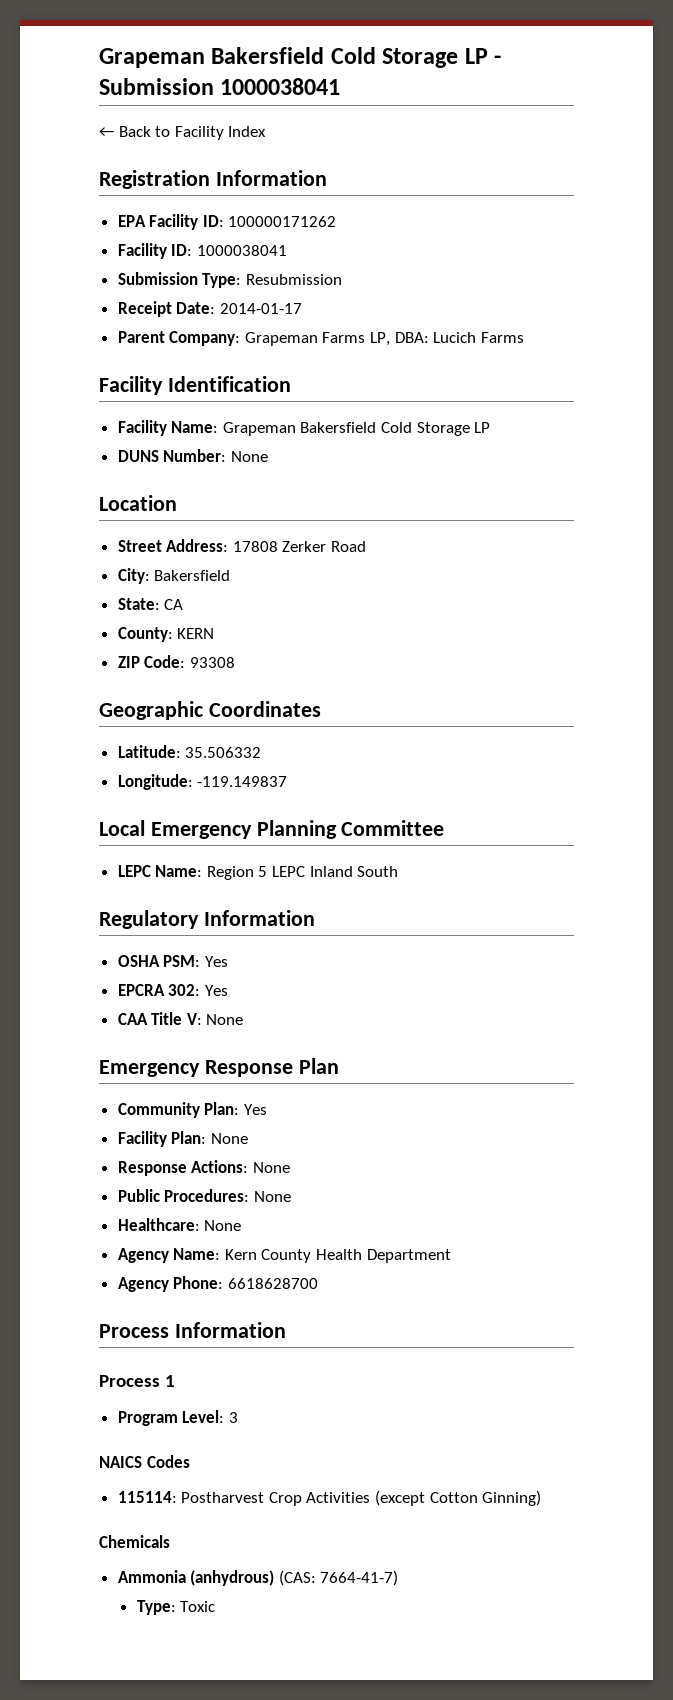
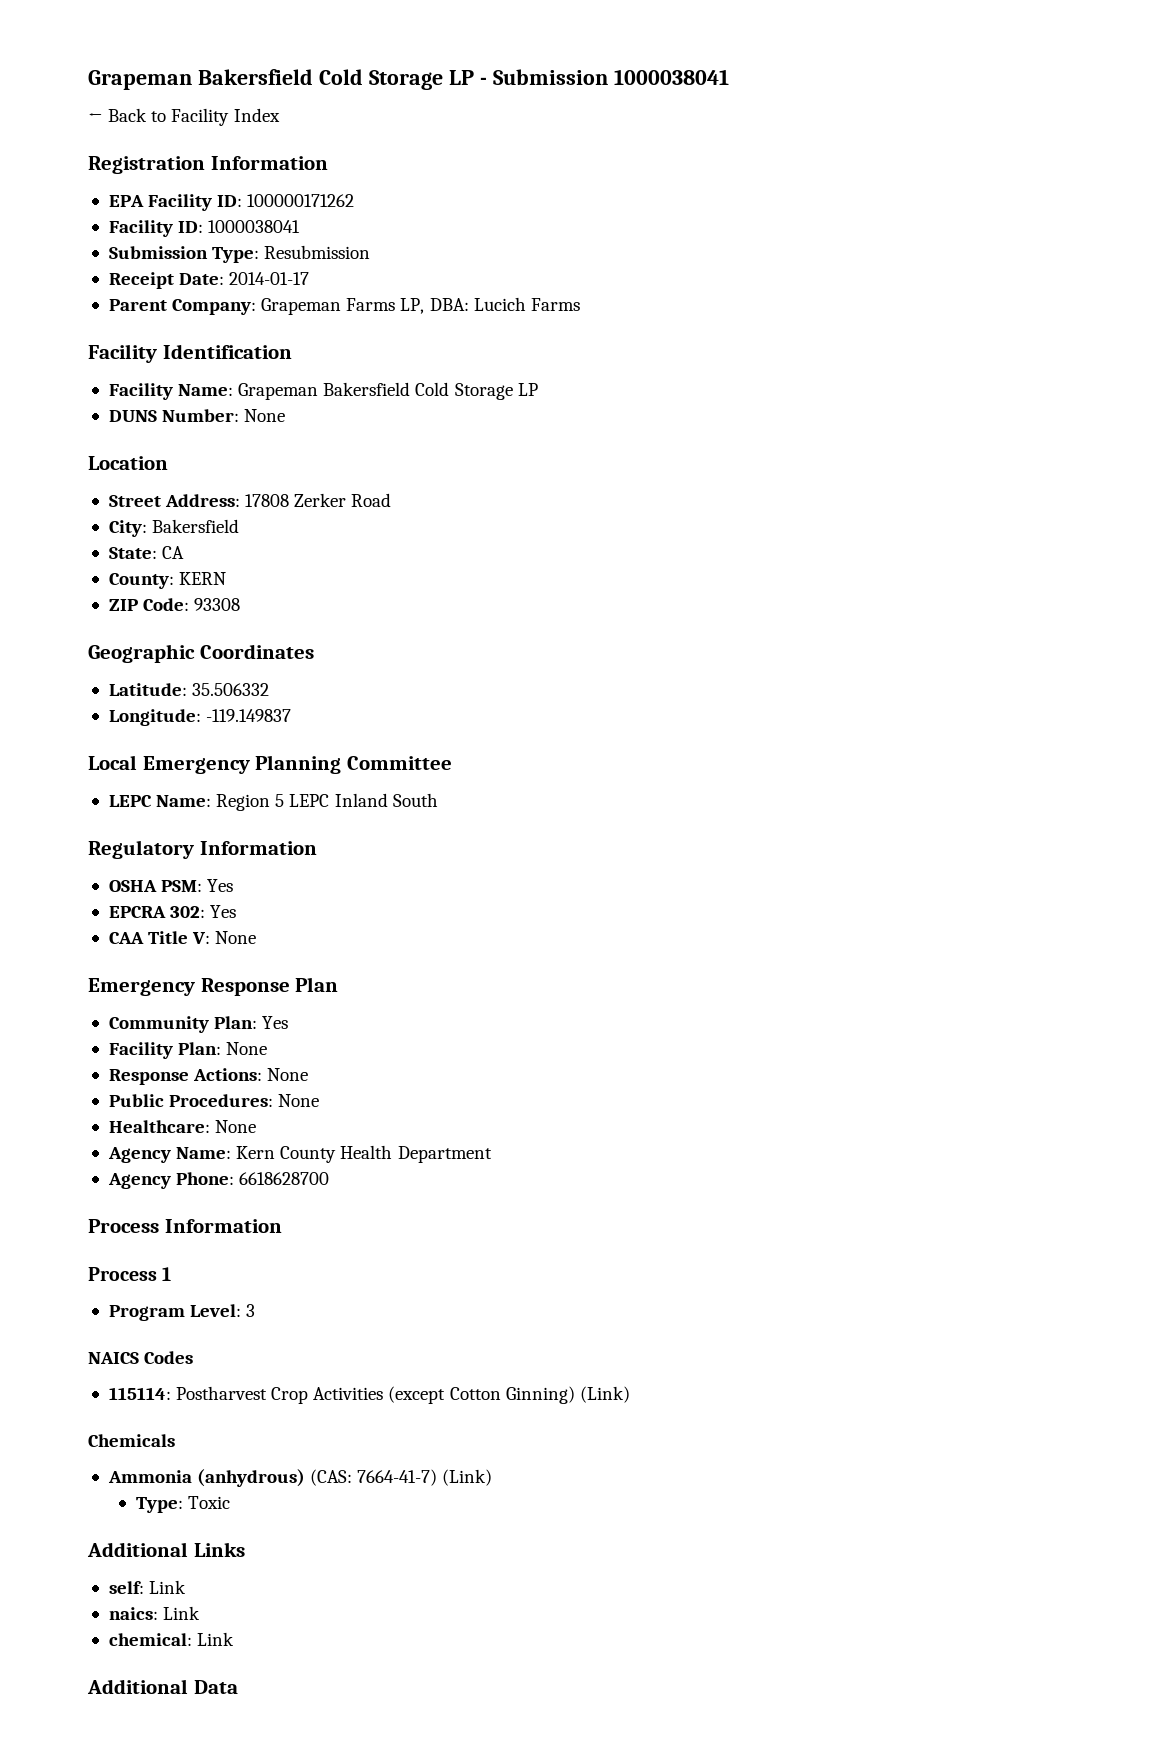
(542, 1498) none -> [579,1386,630,1403] (Link)
(399, 1578) none -> [442,1469,493,1486] (Link)
(216, 1606) none -> [87,1542,245,1557] [108,1580,187,1594] [108,1606,201,1620] [108,1632,235,1646] [87,1679,238,1694] // Additional Links // self: Link // naics: Link // chemical: Link // Additional Data

